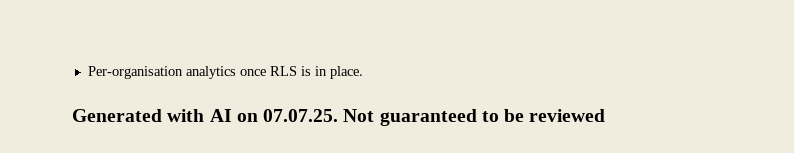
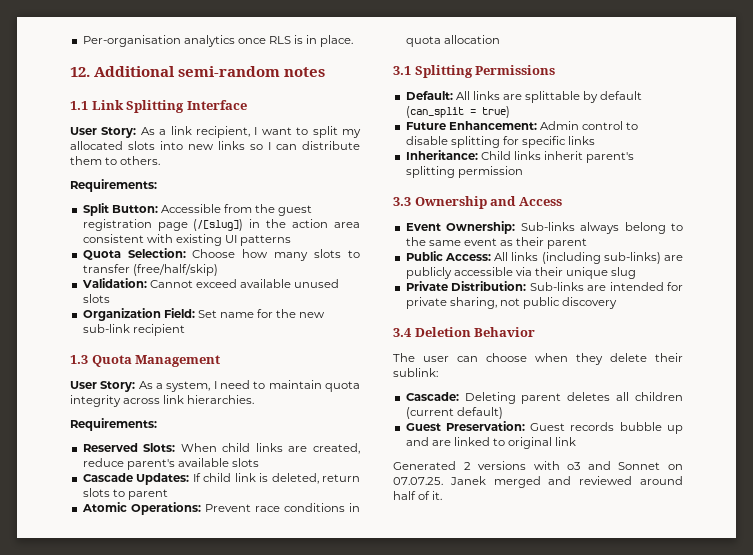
[72,109,606,126] Generated with AI on 07.07.25. Not guaranteed to be reviewed -> [70,66,326,77] [70,100,247,113] [70,126,361,138] [70,141,360,150] [70,156,161,165] [70,179,157,192] [82,203,313,216] [82,219,360,231] [82,234,292,246] [82,248,360,261] [82,264,218,276] [81,278,340,288] [82,294,110,303] [82,308,326,321] [82,324,185,336] [70,355,221,367] [70,380,360,392] [70,395,255,407] [70,418,157,431] [82,443,360,454] [82,458,259,470] [82,473,360,485] [82,488,168,500] [81,502,360,515] [405,35,500,47] [393,65,556,78] [405,91,643,103] [405,106,510,118] [405,121,639,130] [405,136,596,148] [405,150,635,163] [405,166,523,178] [393,196,562,209] [405,221,683,234] [405,237,588,249] [405,251,683,264] [405,267,637,279] [405,281,683,291] [405,297,618,309] [393,327,536,337] [393,353,683,365] [393,368,438,377] [405,392,683,404] [405,407,503,419] [405,421,683,434] [405,437,577,449] [393,461,683,470] [393,476,683,488] [393,491,443,500] 12. Additional semi-random notes // 1.1 Link Splitting Interface // User Story: As a link recipient, I want to split my allocated slots into new links so I can distribute them to others. // Requirements: // Split Button: Accessible from the guest registration page (/[slug]) in the action area consistent with existing UI patterns // Quota Selection: Choose how many slots to transfer (free/half/skip) // Validation: Cannot exceed available unused slots // Organization Field: Set name for the new sub-link recipient // 1.3 Quota Management // User Story: As a system, I need to maintain quota integrity across link hierarchies. // Requirements: // Reserved Slots: When child links are created, reduce parent's available slots // Cascade Updates: If child link is deleted, return slots to parent // Atomic Operations: Prevent race conditions in quota allocation // 3.1 Splitting Permissions // Default: All links are splittable by default (can_split = true) // Future Enhancement: Admin control to disable splitting for specific links // Inheritance: Child links inherit parent's splitting permission // 3.3 Ownership and Access // Event Ownership: Sub-links always belong to the same event as their parent // Public Access: All links (including sub-links) are publicly accessible via their unique slug // Private Distribution: Sub-links are intended for private sharing, not public discovery // 3.4 Deletion Behavior // The user can choose when they delete their sublink: // Cascade: Deleting parent deletes all children (current default) // Guest Preservation: Guest records bubble up and are linked to original link // Generated 2 versions with o3 and Sonnet on 07.07.25. Janek merged and reviewed around half of it.

